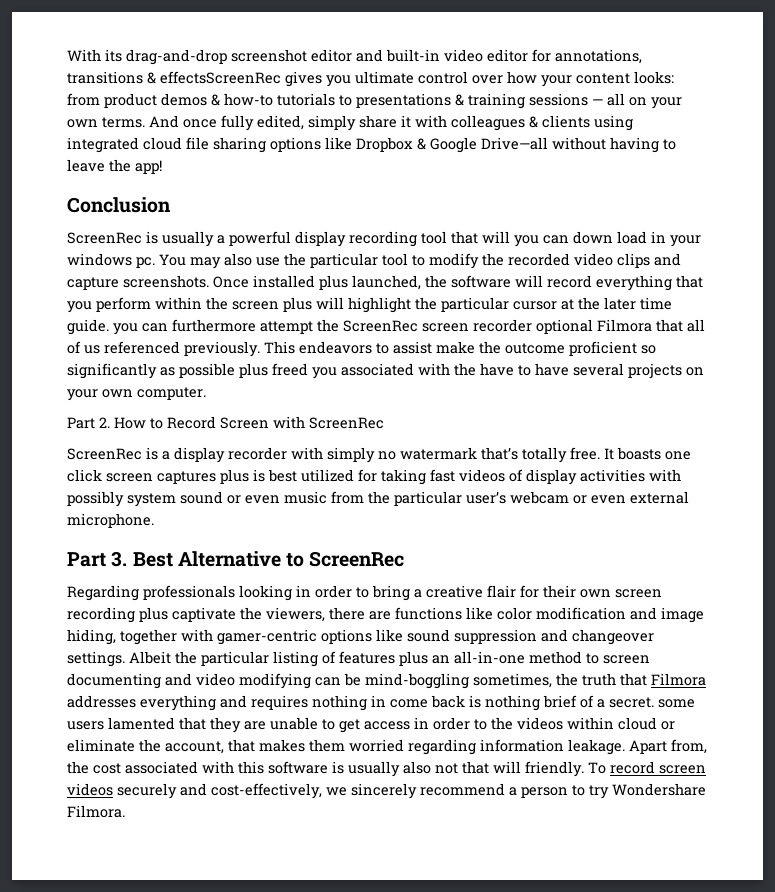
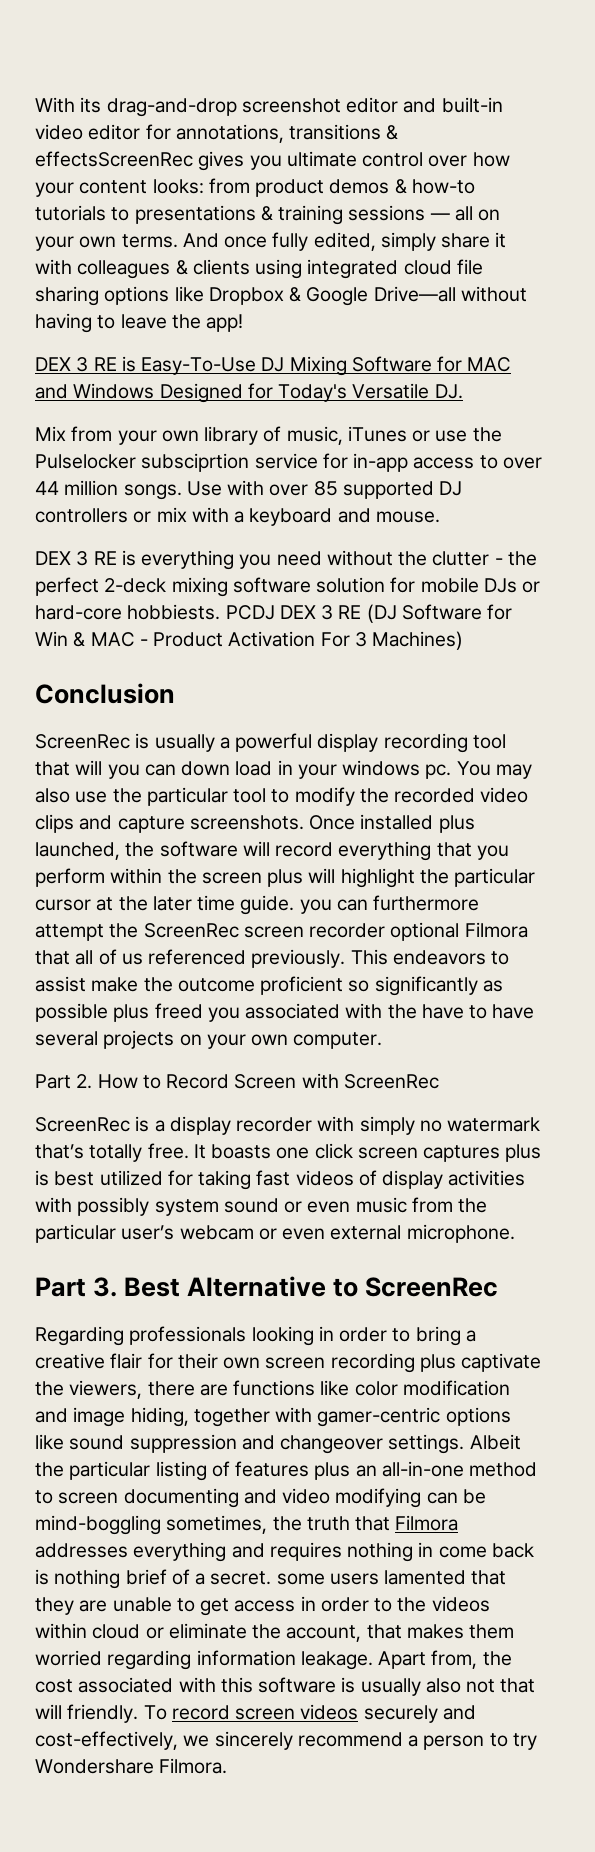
(162, 167) none -> [35,356,512,376] [35,383,463,403] [35,426,502,445] [35,453,542,472] [35,480,463,500] [35,507,440,526] [35,550,537,570] [35,577,541,597] [35,604,513,623] [35,631,464,650] // DEX 3 RE is Easy-To-Use DJ Mixing Software for MAC and Windows Designed for Today's Versatile DJ. // Mix from your own library of music, iTunes or use the Pulselocker subsciprtion service for in-app access to over 44 million songs. Use with over 85 supported DJ controllers or mix with a keyboard and mouse. // DEX 3 RE is everything you need without the clutter - the perfect 2-deck mixing software solution for mobile DJs or hard-core hobbiests. PCDJ DEX 3 RE (DJ Software for Win & MAC - Product Activation For 3 Machines)

